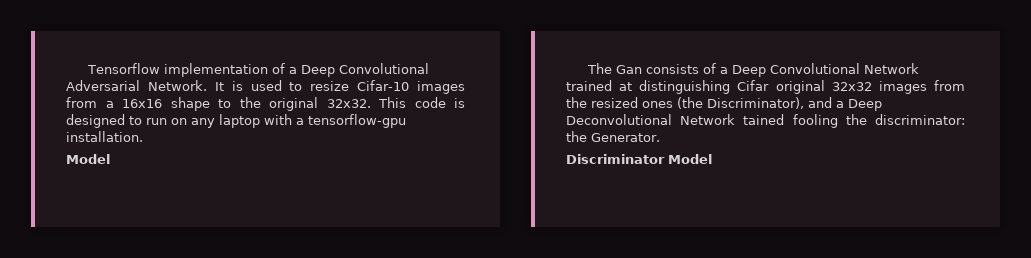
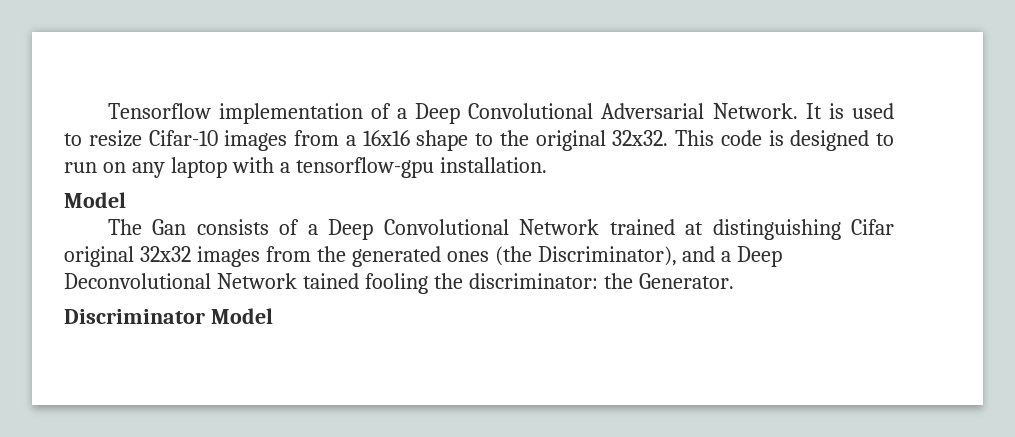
[591,97,638,108] resized -> [351,246,441,267] generated

